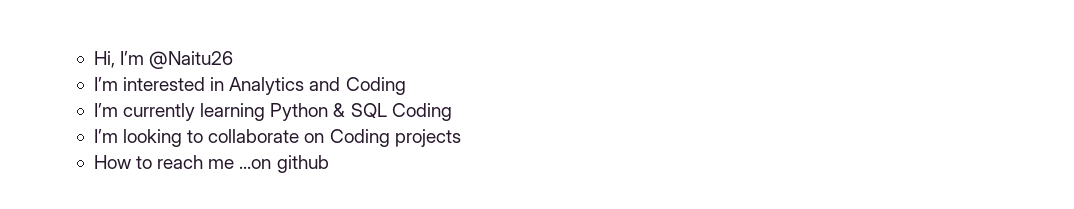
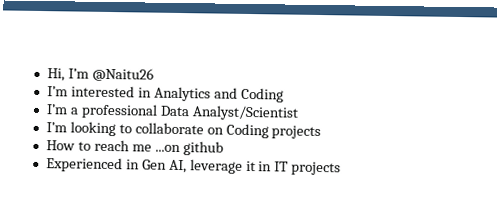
[123,103,452,121] currently learning Python & SQL Coding -> [69,103,299,121] a professional Data Analyst/Scientist
(329, 164) none -> [45,157,342,176] // Experienced in Gen AI, leverage it in IT projects

